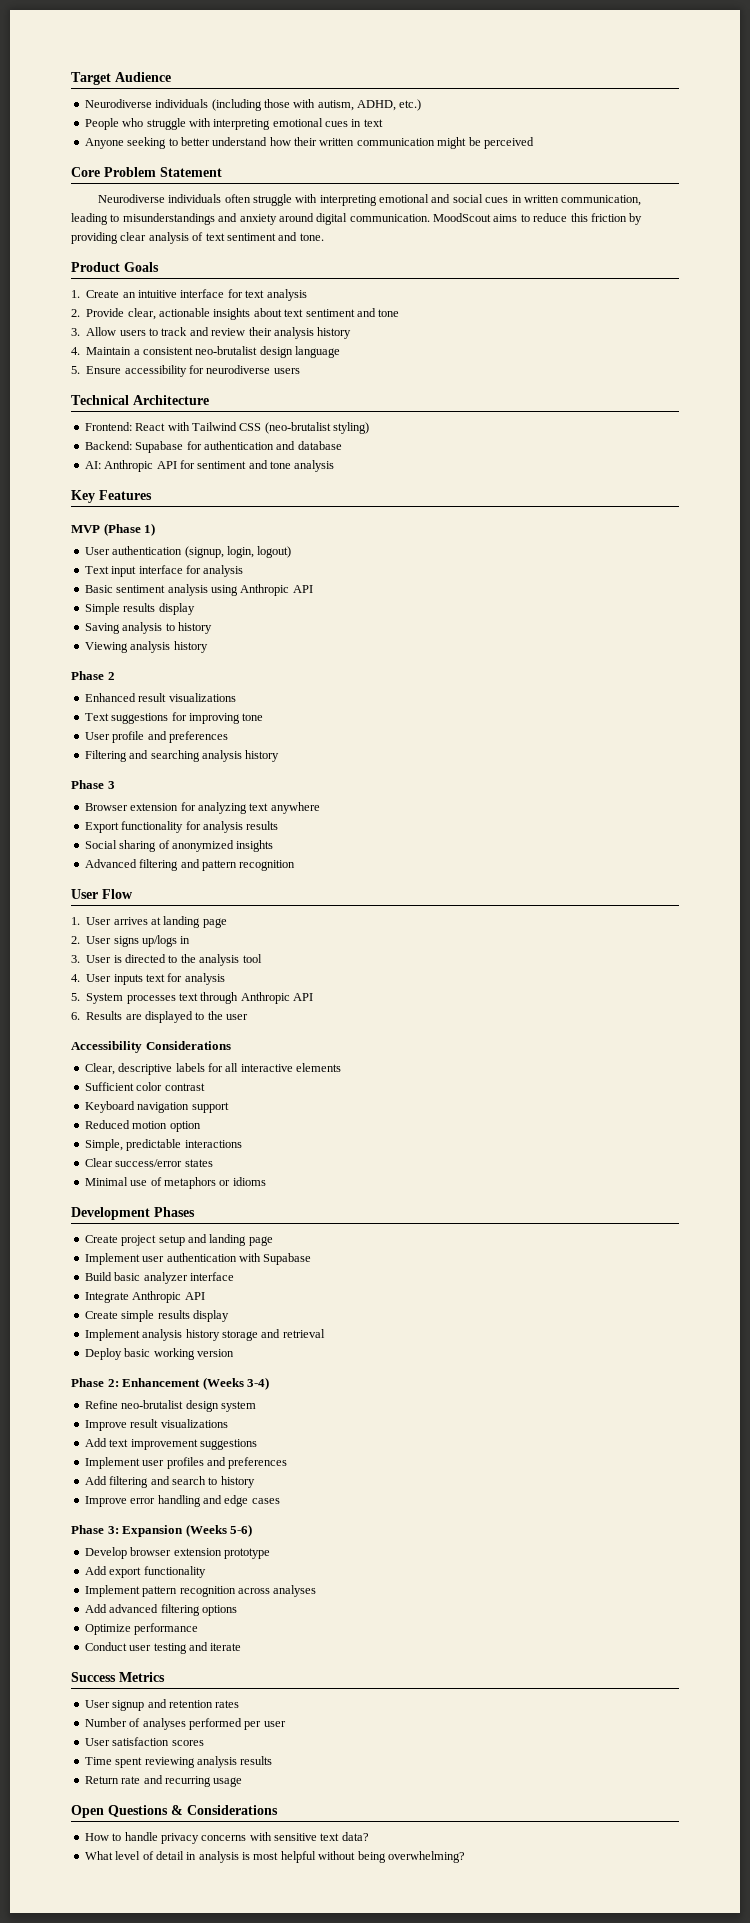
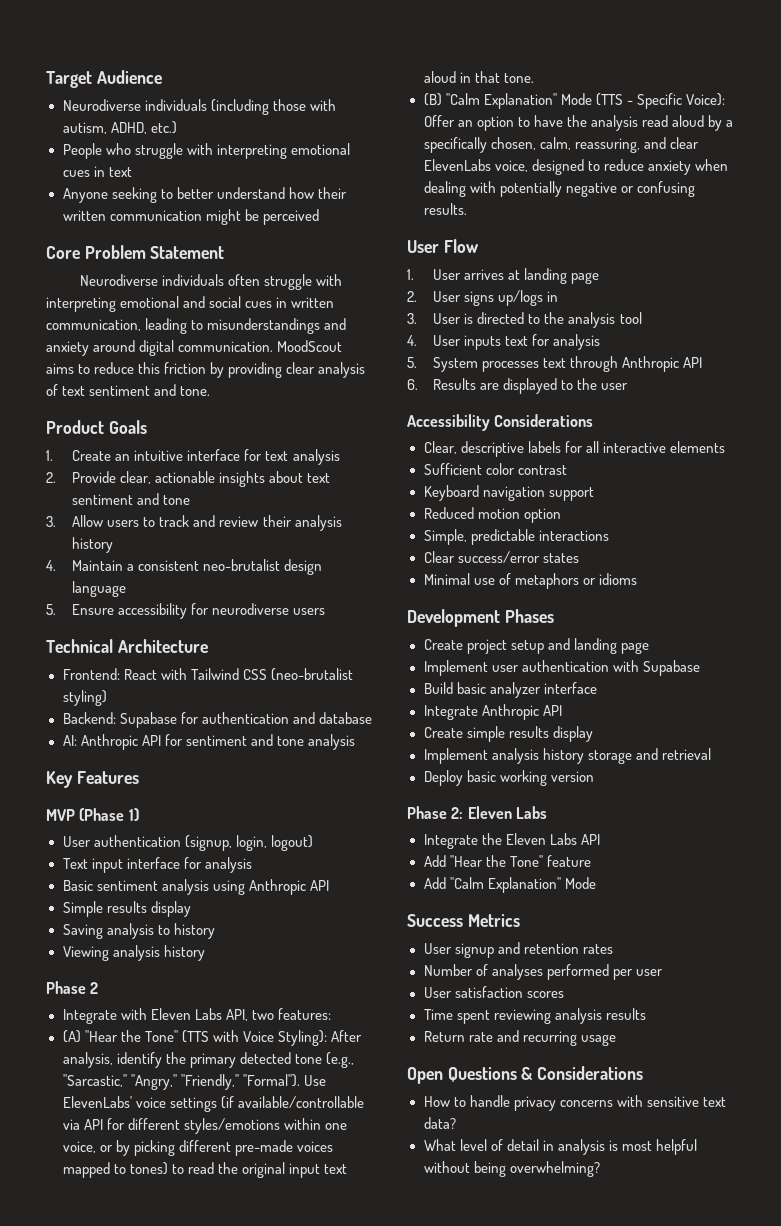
[84,693,236,702] [84,712,264,724] [84,731,228,743] [84,750,280,762] [71,780,115,789] [84,802,320,814] [84,821,279,833] [84,840,274,852] [84,859,296,871] Enhanced result visualizations // Text suggestions for improving tone // User profile and preferences // Filtering and searching analysis history // Phase 3 // Browser extension for analyzing text anywhere // Export functionality for analysis results // Social sharing of anonymized insights // Advanced filtering and pattern recognition -> [62,1008,331,1024] [62,1030,362,1046] [62,1052,354,1068] [62,1074,326,1090] [62,1096,364,1112] [62,1118,347,1134] [62,1140,333,1156] [62,1162,347,1178] [423,71,534,83] [423,93,725,109] [423,115,733,131] [423,137,699,153] [423,159,728,175] [423,181,695,197] [423,203,467,215] Integrate with Eleven Labs API, two features: // (A) "Hear the Tone" (TTS with Voice Styling): After analysis, identify the primary detected tone (e.g., "Sarcastic," "Angry," "Friendly," "Formal"). Use ElevenLabs' voice settings (if available/controllable via API for different styles/emotions within one voice, or by picking different pre-made voices mapped to tones) to read the original input text aloud in that tone. // (B) "Calm Explanation" Mode (TTS - Specific Voice): Offer an option to have the analysis read aloud by a specifically chosen, calm, reassuring, and clear ElevenLabs voice, designed to reduce anxiety when dealing with potentially negative or confusing results.
[122,1377,270,1390] [84,1400,256,1412] [84,1419,228,1431] [84,1438,257,1450] [84,1457,288,1469] [84,1476,255,1488] [84,1495,280,1507] [71,1524,253,1537] [84,1547,270,1559] [84,1566,206,1578] [84,1585,317,1597] [84,1604,237,1616] [84,1623,199,1635] [84,1642,242,1654] Enhancement (Weeks 3-4) // Refine neo-brutalist design system // Improve result visualizations // Add text improvement suggestions // Implement user profiles and preferences // Add filtering and search to history // Improve error handling and edge cases // Phase 3: Expansion (Weeks 5-6) // Develop browser extension prototype // Add export functionality // Implement pattern recognition across analyses // Add advanced filtering options // Optimize performance // Conduct user testing and iterate -> [467,806,547,819] [423,833,600,849] [423,855,591,867] [423,877,596,893] Eleven Labs // Integrate the Eleven Labs API // Add "Hear the Tone" feature // Add "Calm Explanation" Mode

